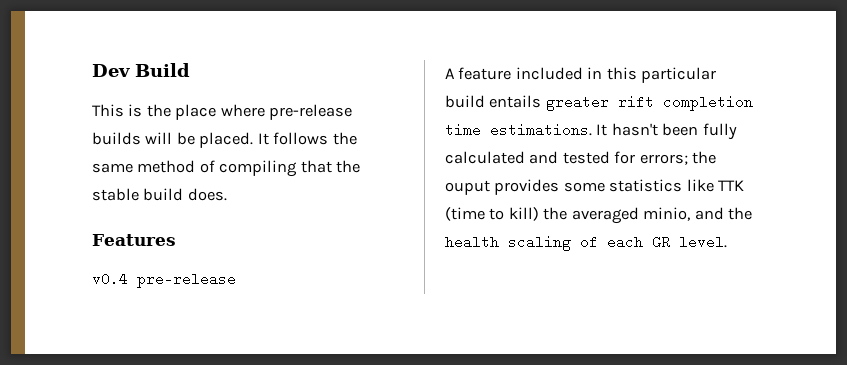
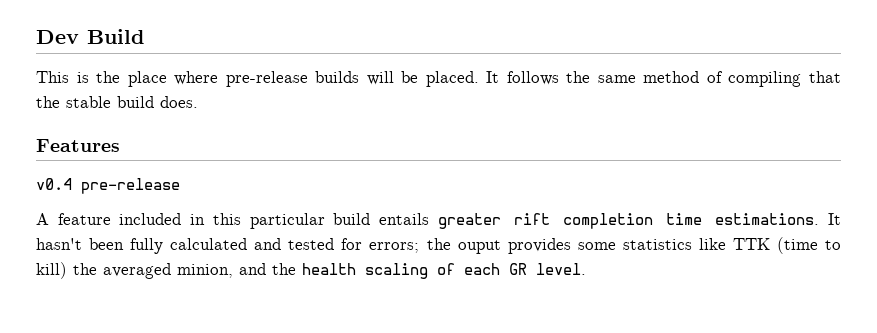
[643,207,691,221] minio, -> [177,264,233,278] minion,

